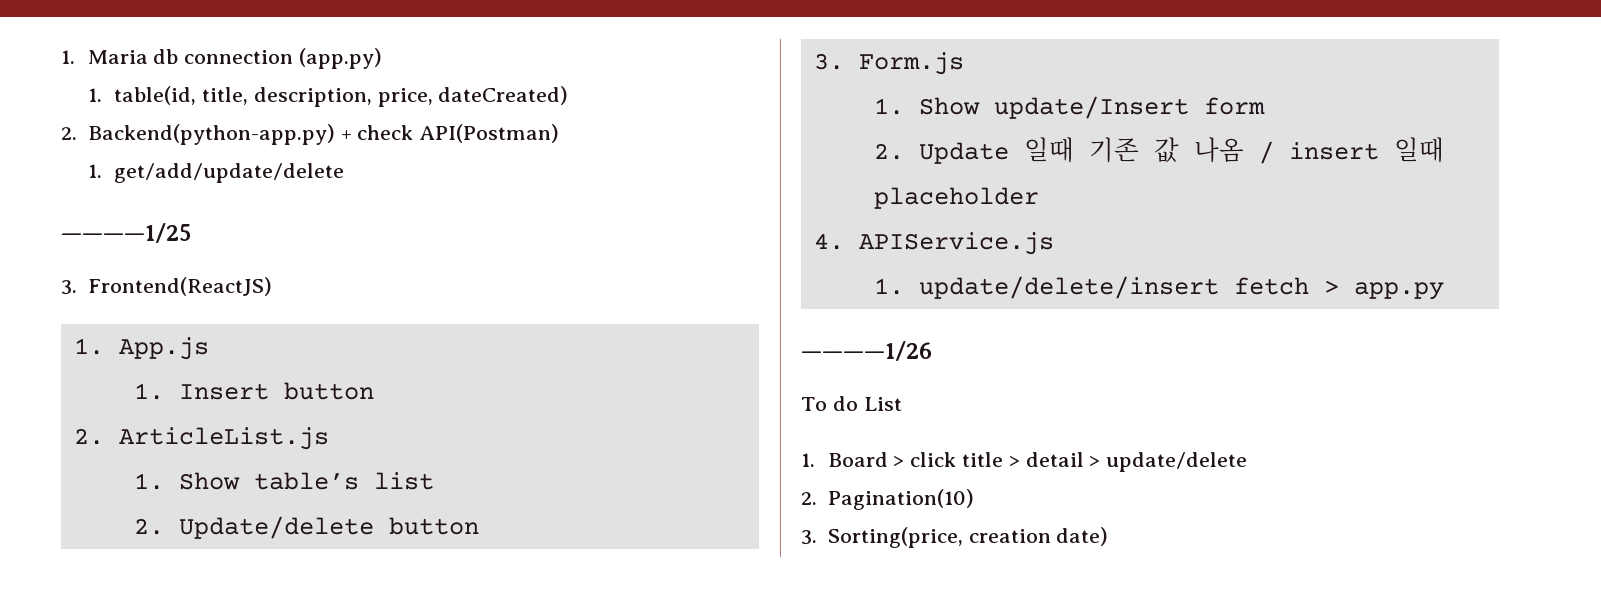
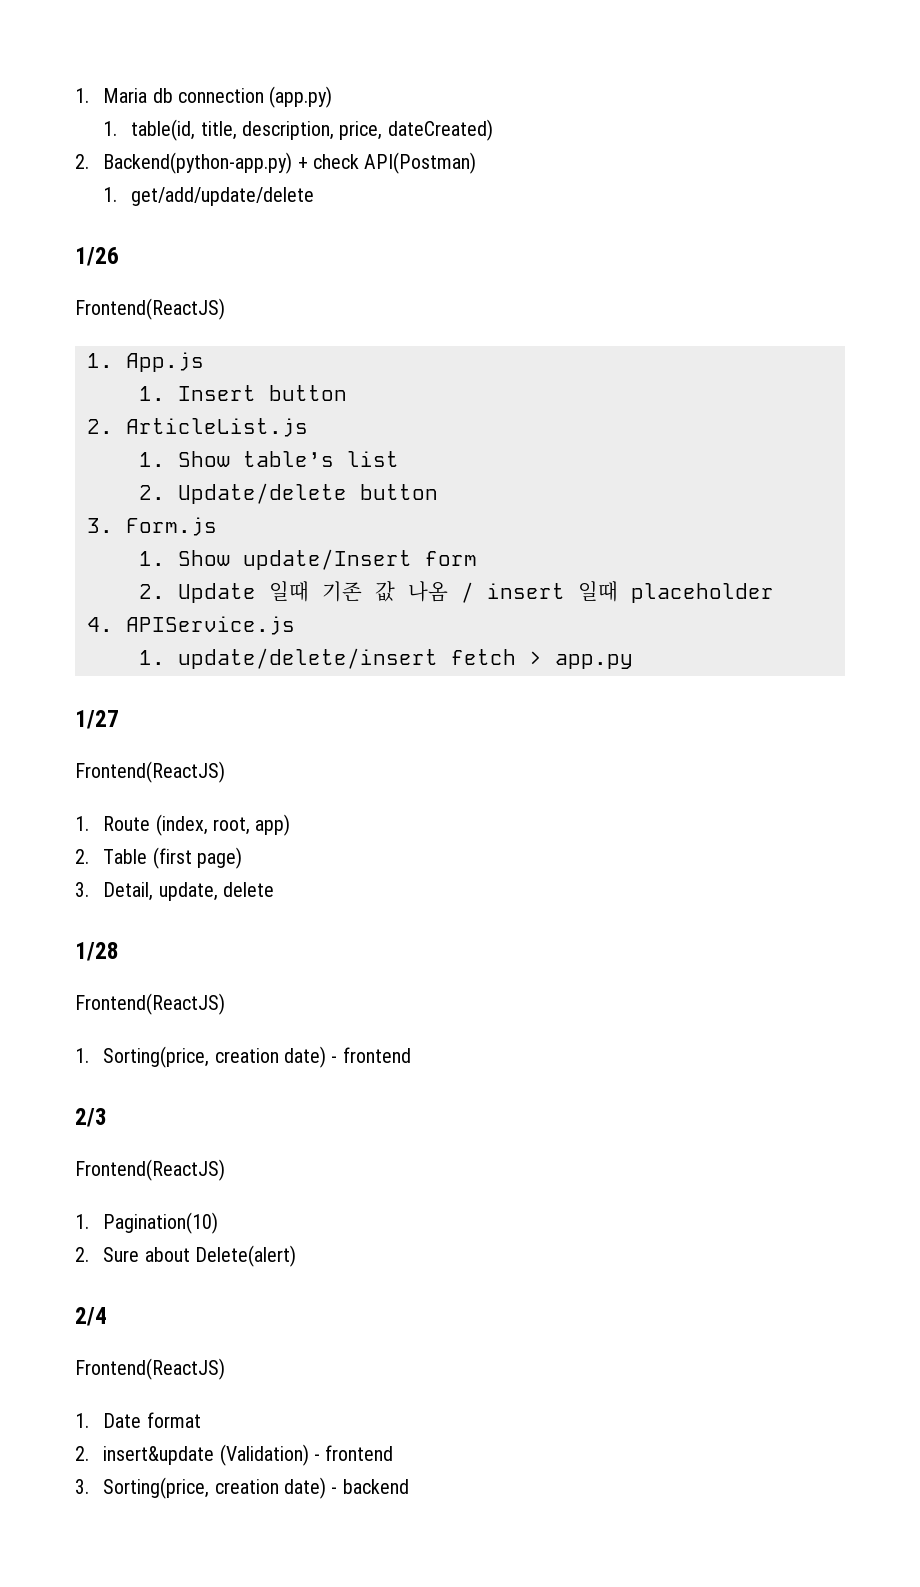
[61,223,191,243] [61,280,77,295] ————1/25 // 3. -> [75,247,119,266] 1/26 //
[801,341,932,361] [801,396,902,411] [801,452,1248,472] [801,489,974,510] ————1/26 // To do List // 1. Board > click title > detail > update/delete // 2. Pagination(10) -> [75,710,119,729] [75,761,225,783] [75,814,291,836] [75,847,242,869] [75,882,274,901] [75,942,119,961] [75,993,225,1015] [75,1046,411,1068] [75,1108,107,1127] [75,1159,225,1181] [75,1212,219,1234] [75,1245,296,1267] [75,1307,107,1326] [75,1358,225,1380] [75,1412,201,1428] [75,1444,394,1466] 1/27 // Frontend(ReactJS) // 1. Route (index, root, app) // 2. Table (first page) // 3. Detail, update, delete // 1/28 // Frontend(ReactJS) // 1. Sorting(price, creation date) - frontend // 2/3 // Frontend(ReactJS) // 1. Pagination(10) // 2. Sure about Delete(alert) // 2/4 // Frontend(ReactJS) // 1. Date format // 2. insert&update (Validation) - frontend
(1109, 536) none -> [331,1479,409,1494] - backend

